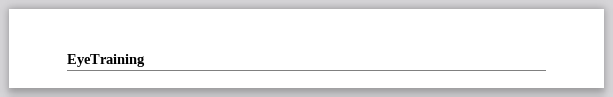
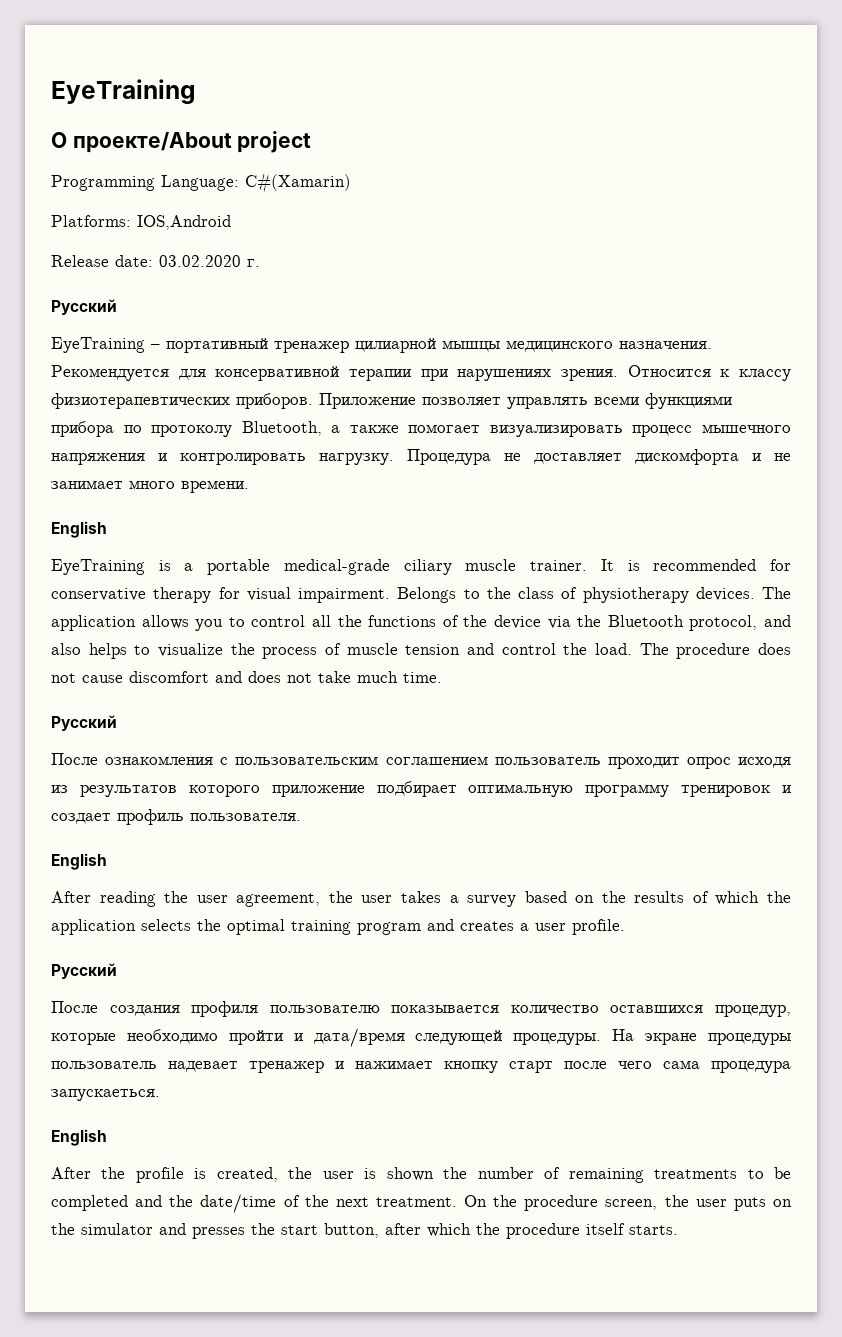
[67,54,145,67] EyeTraining -> [51,79,195,104] [51,131,312,153] [51,173,351,193] [51,215,231,230] [51,255,260,267] [51,299,117,315] [51,337,712,353] [51,365,791,381] [51,393,732,409] [51,421,791,437] [51,449,791,465] [51,480,249,493] [51,521,107,538] [51,559,792,575] [51,587,791,603] [51,615,792,631] [51,643,791,659] [51,671,442,683] [51,715,117,731] [51,753,791,769] [51,781,791,797] [51,809,301,825] [51,853,107,870] [51,891,791,907] [51,919,625,935] [51,963,117,979] [51,1001,791,1017] [51,1028,792,1047] [51,1060,791,1073] [51,1089,160,1101] [51,1129,107,1146] [51,1167,791,1183] [51,1194,792,1213] [51,1223,678,1239] EyeTraining // О проекте/About project // Programming Language: C#(Xamarin) // Platforms: IOS,Android // Release date: 03.02.2020 г. // Русский // EyeTraining – портативный тренажер цилиарной мышцы медицинского назначения. Рекомендуется для консервативной терапии при нарушениях зрения. Относится к классу физиотерапевтических приборов. Приложение позволяет управлять всеми функциями прибора по протоколу Bluetooth, а также помогает визуализировать процесс мышечного напряжения и контролировать нагрузку. Процедура не доставляет дискомфорта и не занимает много времени. // English // EyeTraining is a portable medical-grade ciliary muscle trainer. It is recommended for conservative therapy for visual impairment. Belongs to the class of physiotherapy devices. The application allows you to control all the functions of the device via the Bluetooth protocol, and also helps to visualize the process of muscle tension and control the load. The procedure does not cause discomfort and does not take much time. // Русский // После ознакомления с пользовательским соглашением пользователь проходит опрос исходя из результатов которого приложение подбирает оптимальную программу тренировок и создает профиль пользователя. // English // After reading the user agreement, the user takes a survey based on the results of which the application selects the optimal training program and creates a user profile. // Русский // После создания профиля пользователю показывается количество оставшихся процедур, которые необходимо пройти и дата/время следующей процедуры. На экране процедуры пользователь надевает тренажер и нажимает кнопку старт после чего сама процедура запускаеться. // English // After the profile is created, the user is shown the number of remaining treatments to be completed and the date/time of the next treatment. On the procedure screen, the user puts on the simulator and presses the start button, after which the procedure itself starts.

